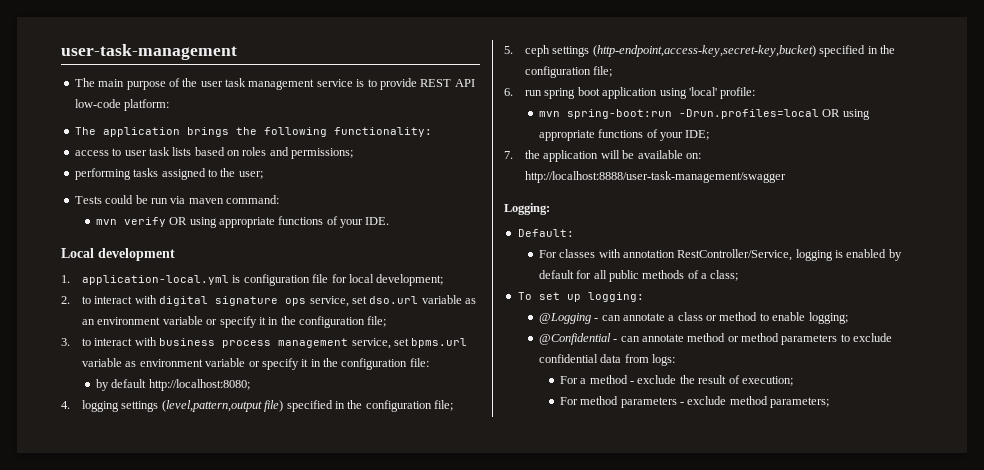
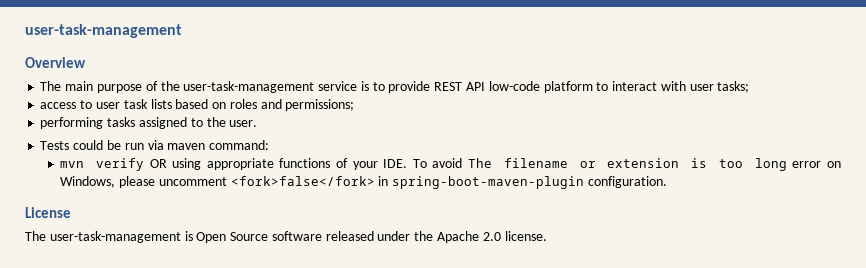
[61,44,237,60] user-task-management -> [25,24,182,38] [25,57,86,68] user-task-management // Overview
[200,78,315,90] user task management -> [183,81,315,93] user-task-management
[124,99,170,111] [74,127,432,137] platform: // The application brings the following functionality: -> [543,81,750,93] platform to interact with user tasks;
[238,171,263,179] user; -> [229,120,258,127] user.
[61,248,175,261] [61,274,444,286] [61,295,477,307] [82,316,387,328] [61,337,468,349] [82,358,429,370] [95,379,250,391] [61,400,454,412] [504,45,895,57] [525,66,613,78] [504,87,756,99] [538,109,870,120] [538,129,710,141] [504,150,701,162] [525,171,787,183] [504,203,550,215] [517,229,574,237] [538,249,902,261] [538,270,739,282] [517,292,644,302] [538,312,848,324] [538,333,893,345] [538,354,675,366] [559,375,793,386] [559,396,830,408] // Local development // 1. application-local.yml is configuration file for local development; // 2. to interact with digital signature ops service, set dso.url variable as an environment variable or specify it in the configuration file; // 3. to interact with business process management service, set bpms.url variable as environment variable or specify it in the configuration file: // by default http://localhost:8080; // 4. logging settings (level,pattern,output file) specified in the configuration file; // 5. ceph settings (http-endpoint,access-key,secret-key,bucket) specified in the configuration file; // 6. run spring boot application using 'local' profile: // mvn spring-boot:run -Drun.profiles=local OR using appropriate functions of your IDE; // 7. the application will be available on: http://localhost:8888/user-task-management/swagger // Logging: // Default: // For classes with annotation RestController/Service, logging is enabled by default for all public methods of a class; // To set up logging: // @Logging - can annotate a class or method to enable logging; // @Confidential - can annotate method or method parameters to exclude confidential data from logs: // For a method - exclude the result of execution; // For method parameters - exclude method parameters; -> [412,158,841,171] [60,176,667,189] [25,207,71,218] [25,231,547,243] To avoid The filename or extension is too long error on Windows, please uncomment <fork>false</fork> in spring-boot-maven-plugin configuration. // License // The user-task-management is Open Source software released under the Apache 2.0 license.

